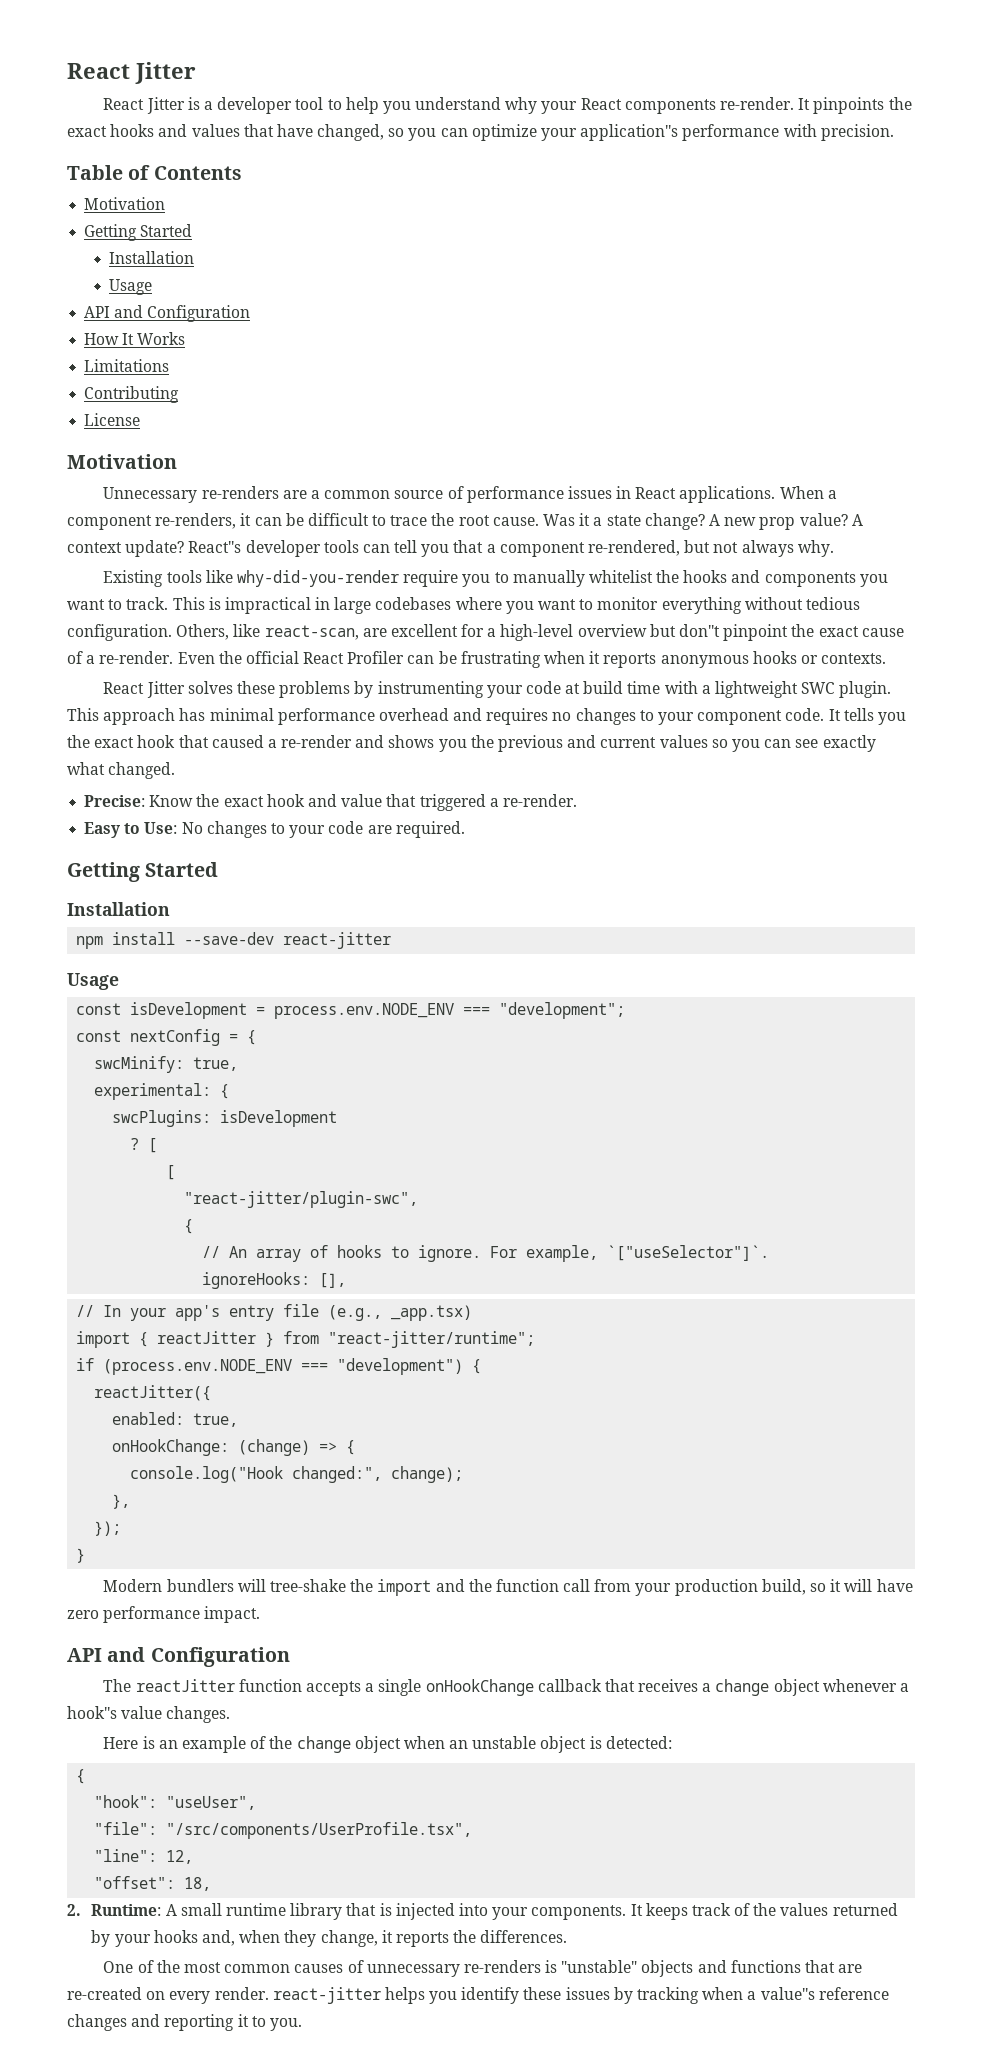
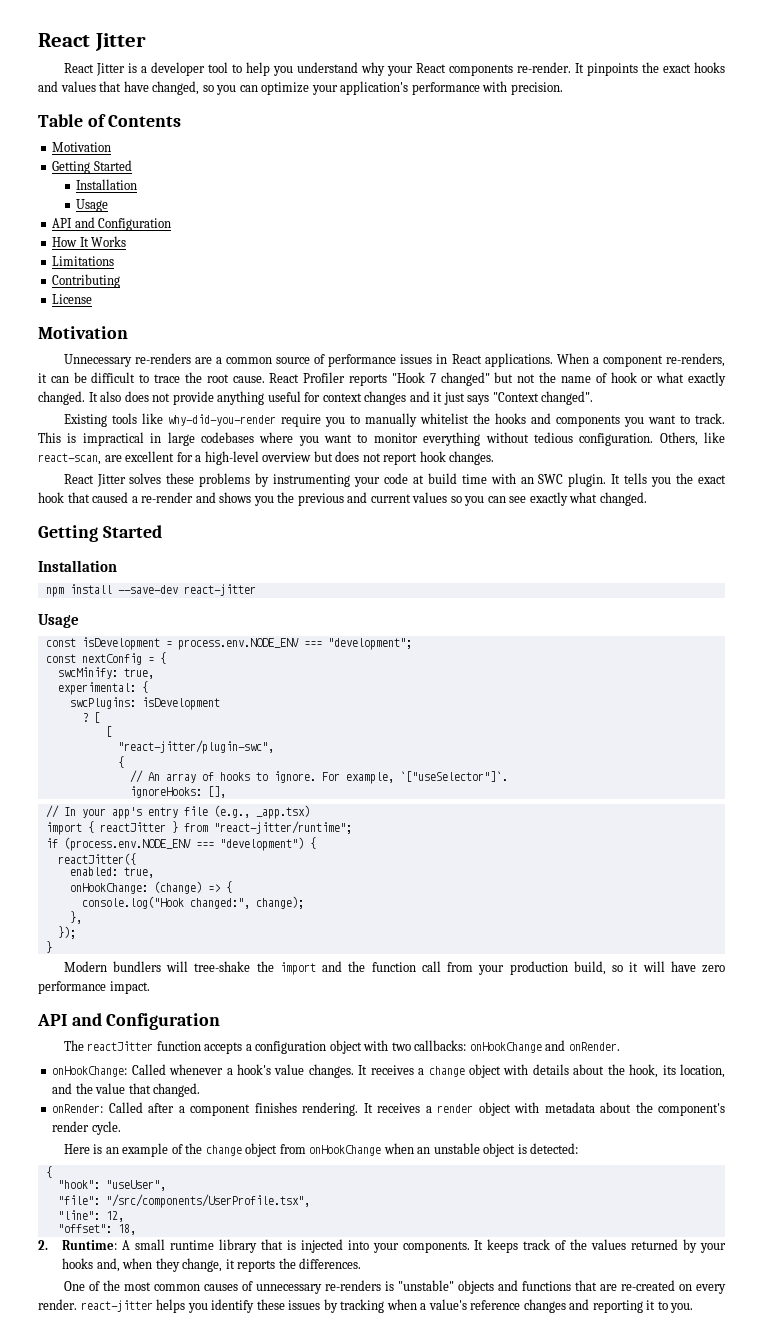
[580,124,679,141] application''s -> [340,81,409,95] application's
[543,513,863,530] [67,540,834,557] Was it a state change? A new prop value? A context update? React''s developer tools can tell you that a component re-rendered, but not always why. -> [269,372,727,386] [38,391,594,405] React Profiler reports "Hook 7 changed" but not the name of hook or what exactly changed. It also does not provide anything useful for context changes and it just says "Context changed".
[679,624,904,641] [67,651,887,668] don''t pinpoint the exact cause of a re-render. Even the official React Profiler can be frustrating when it reports anonymous hooks or contexts. -> [335,451,495,465] does not report hook changes.
[701,681,892,698] [67,708,825,725] a lightweight SWC plugin. This approach has minimal performance overhead and requires no changes to your component code. -> [520,473,607,487] an SWC plugin.
[84,794,577,811] [84,821,465,838] // Precise: Know the exact hook and value that triggered a re-render. // Easy to Use: No changes to your code are required. -> (647, 499) none
[378,1679,909,1696] [67,1706,231,1723] single onHookChange callback that receives a change object whenever a hook''s value changes. -> [255,1040,620,1054] [52,1064,726,1078] [52,1083,201,1097] [52,1102,726,1116] [52,1121,121,1135] configuration object with two callbacks: onHookChange and onRender. // onHookChange: Called whenever a hook's value changes. It receives a change object with details about the hook, its location, and the value that changed. // onRender: Called after a component finishes rendering. It receives a render object with metadata about the component's render cycle.
(401, 1744) none -> [279,1144,382,1156] from onHookChange
[760,1987,815,2000] value''s -> [428,1299,467,1310] value's

